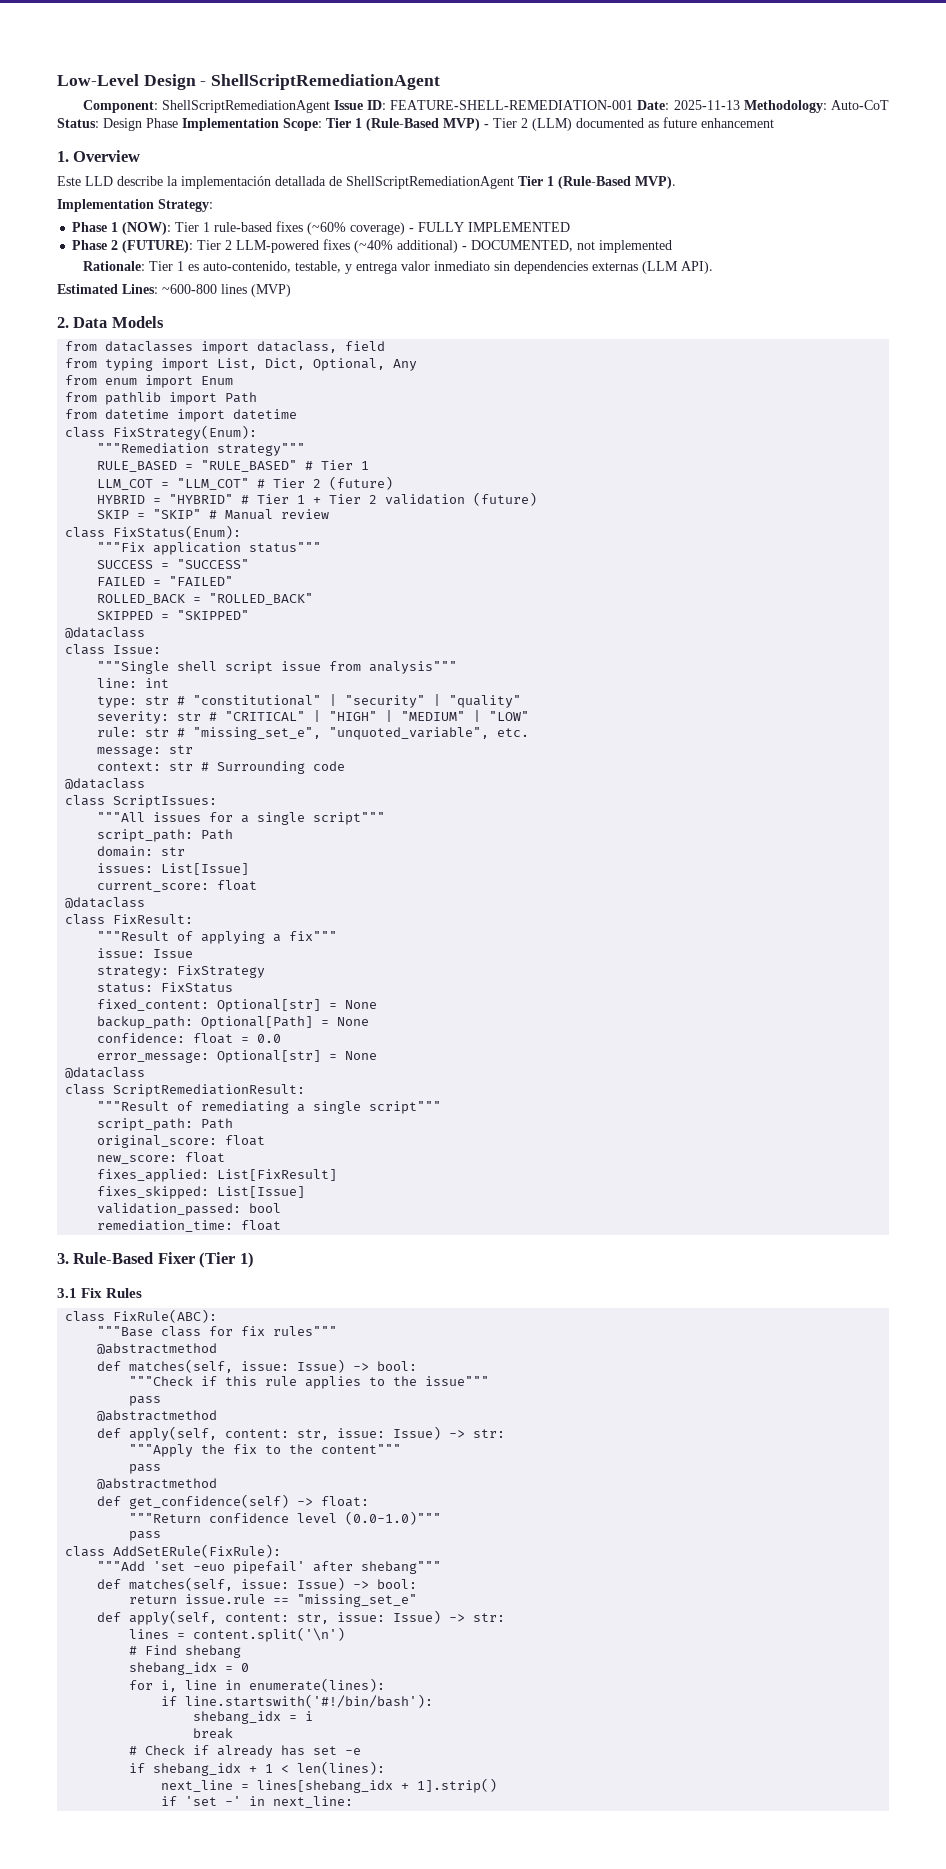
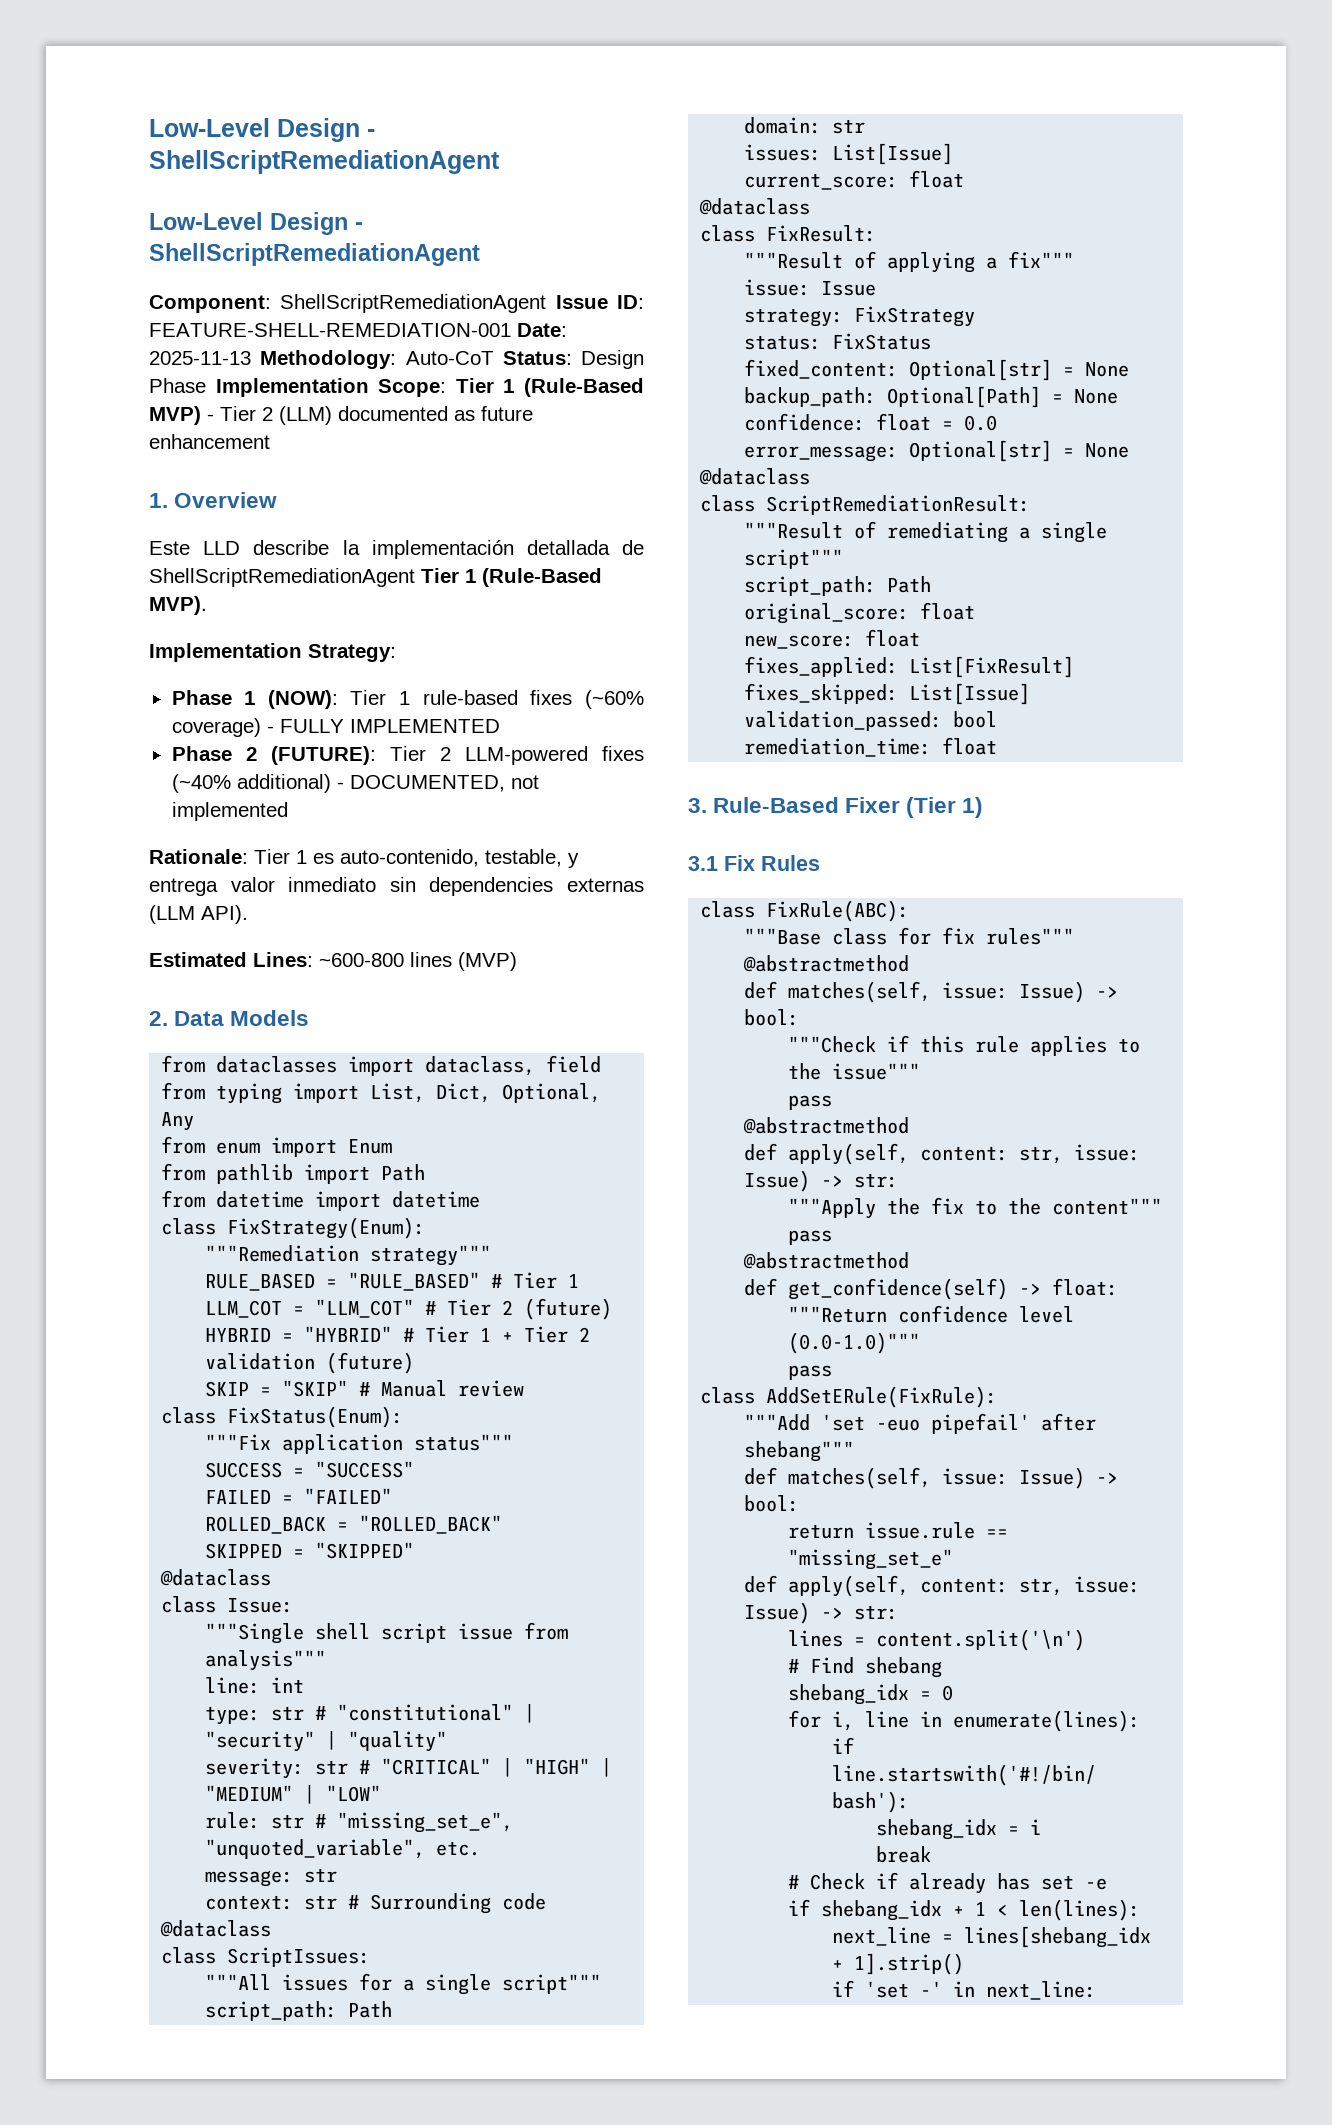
[57,74,441,90] Low-Level Design - ShellScriptRemediationAgent -> [149,118,375,142] [149,150,500,174] [149,212,363,235] [149,243,480,266] Low-Level Design - ShellScriptRemediationAgent // Low-Level Design - ShellScriptRemediationAgent

